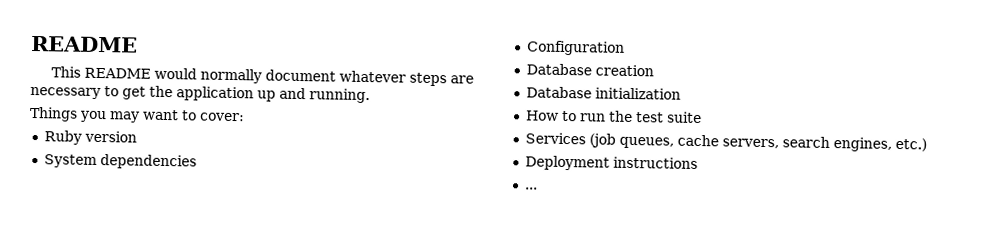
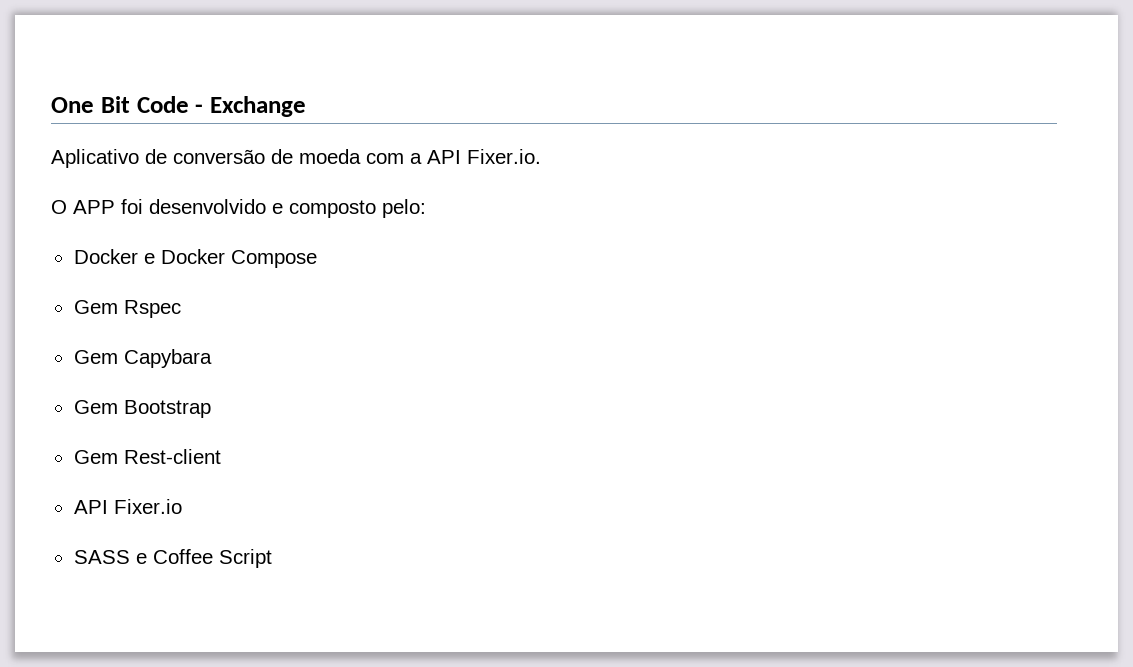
[31,35,138,53] [50,66,474,87] [30,85,370,104] [29,106,245,123] [43,130,137,145] [43,154,197,170] [526,40,625,56] [525,63,654,77] [525,86,681,100] [525,110,702,124] [524,132,927,152] [524,155,698,171] [523,187,538,190] README // This README would normally document whatever steps are necessary to get the application up and running. // Things you may want to cover: // Ruby version // System dependencies // Configuration // Database creation // Database initialization // How to run the test suite // Services (job queues, cache servers, search engines, etc.) // Deployment instructions // ... -> [51,96,306,117] [51,149,541,168] [51,199,426,218] [73,249,317,268] [73,300,181,318] [73,349,212,368] [73,400,211,418] [73,449,221,464] [73,499,182,514] [73,549,272,568] One Bit Code - Exchange // Aplicativo de conversão de moeda com a API Fixer.io. // O APP foi desenvolvido e composto pelo: // Docker e Docker Compose // Gem Rspec // Gem Capybara // Gem Bootstrap // Gem Rest-client // API Fixer.io // SASS e Coffee Script

